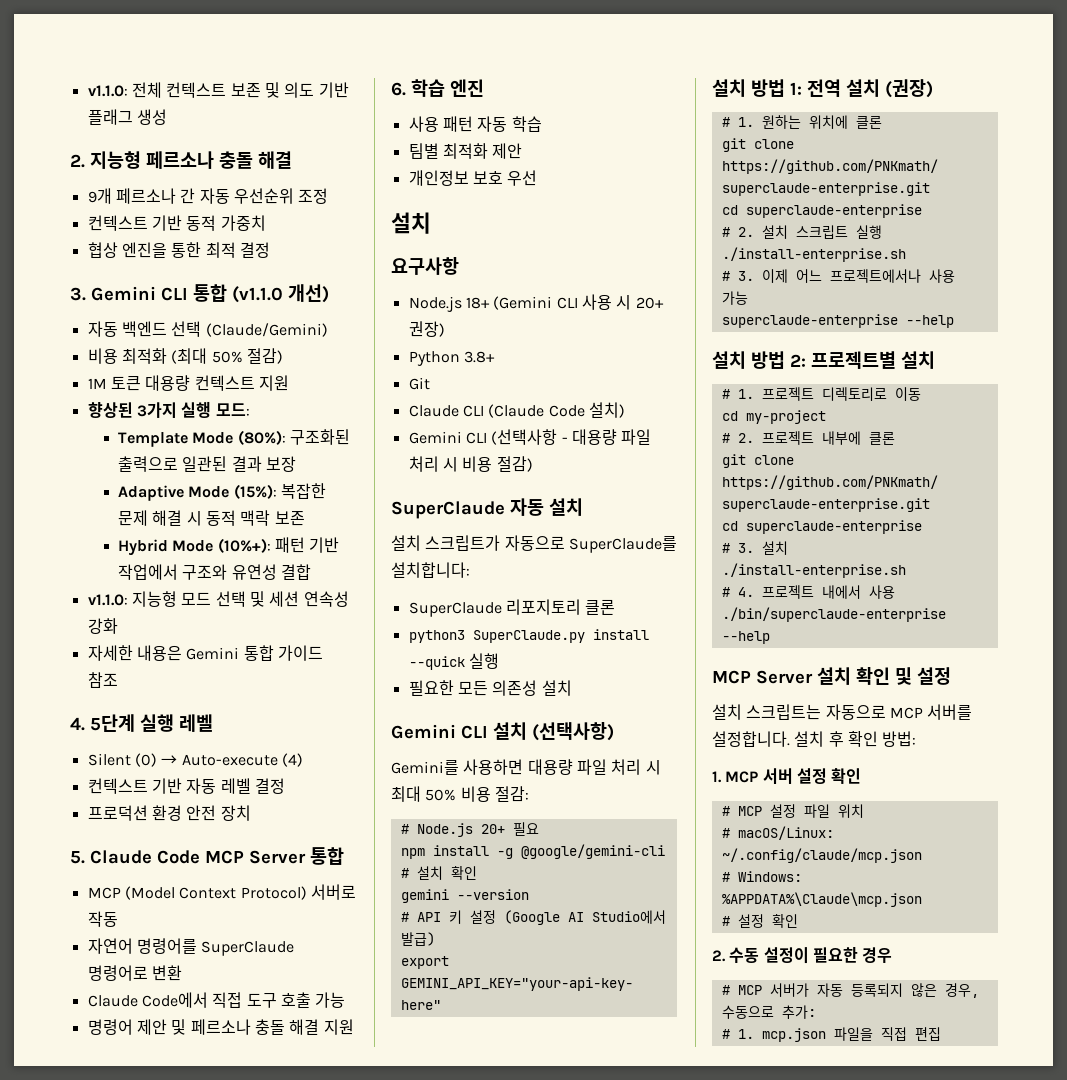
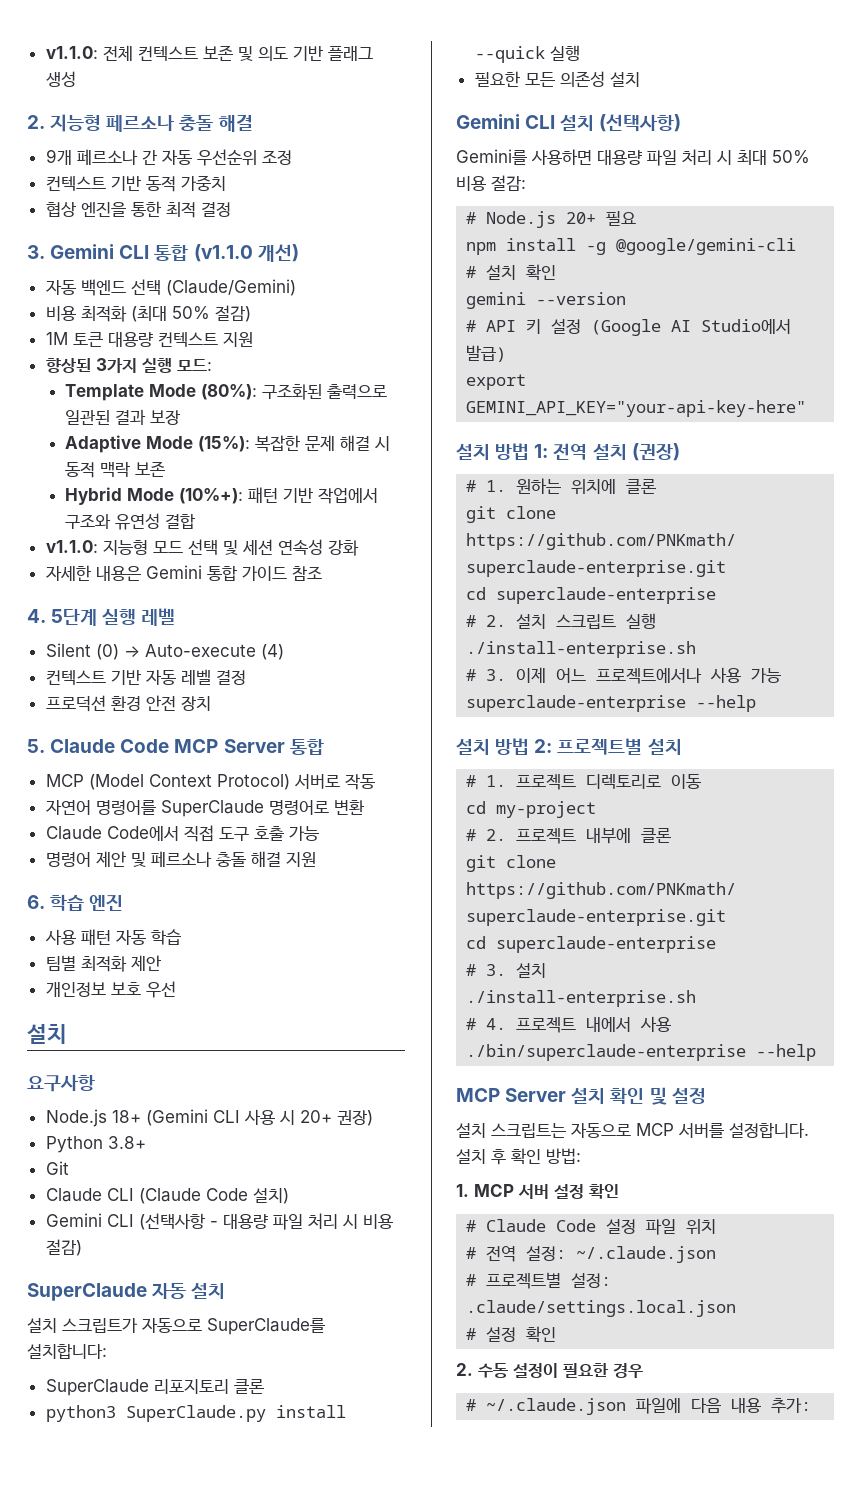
[737,806,762,816] MCP -> [486,1219,597,1232] Claude Code
[737,826,834,840] [721,848,922,863] [721,871,802,882] [721,892,922,907] macOS/Linux: ~/.config/claude/mcp.json // # Windows: %APPDATA%\Claude\mcp.json -> [486,1246,717,1263] [466,1272,612,1289] [466,1300,737,1317] 전역 설정: ~/.claude.json // # 프로젝트별 설정: .claude/settings.local.json
[737,983,979,998] [721,1005,816,1019] [721,1027,941,1042] MCP 서버가 자동 등록되지 않은 경우, 수동으로 추가: // # 1. mcp.json 파일을 직접 편집 -> [486,1398,812,1415] ~/.claude.json 파일에 다음 내용 추가:

